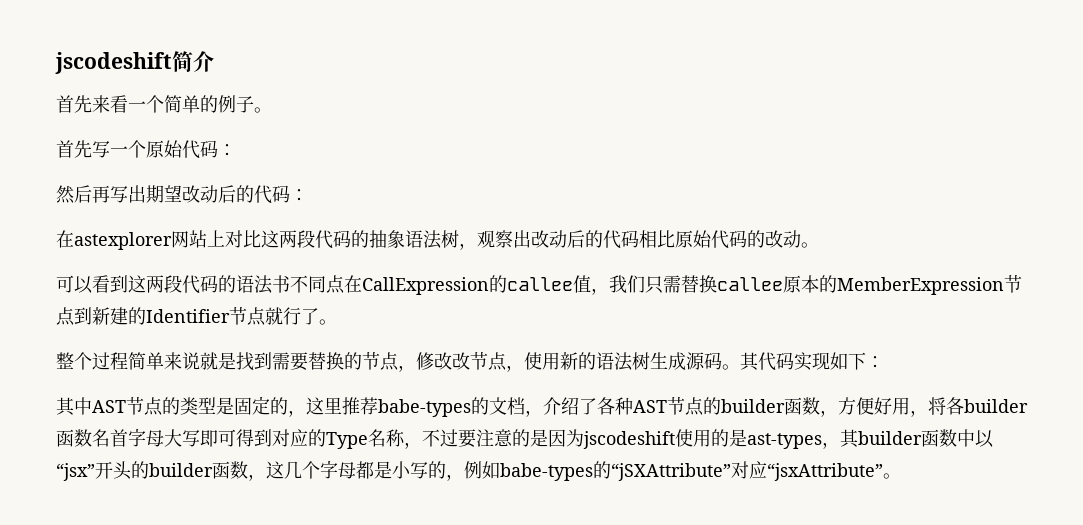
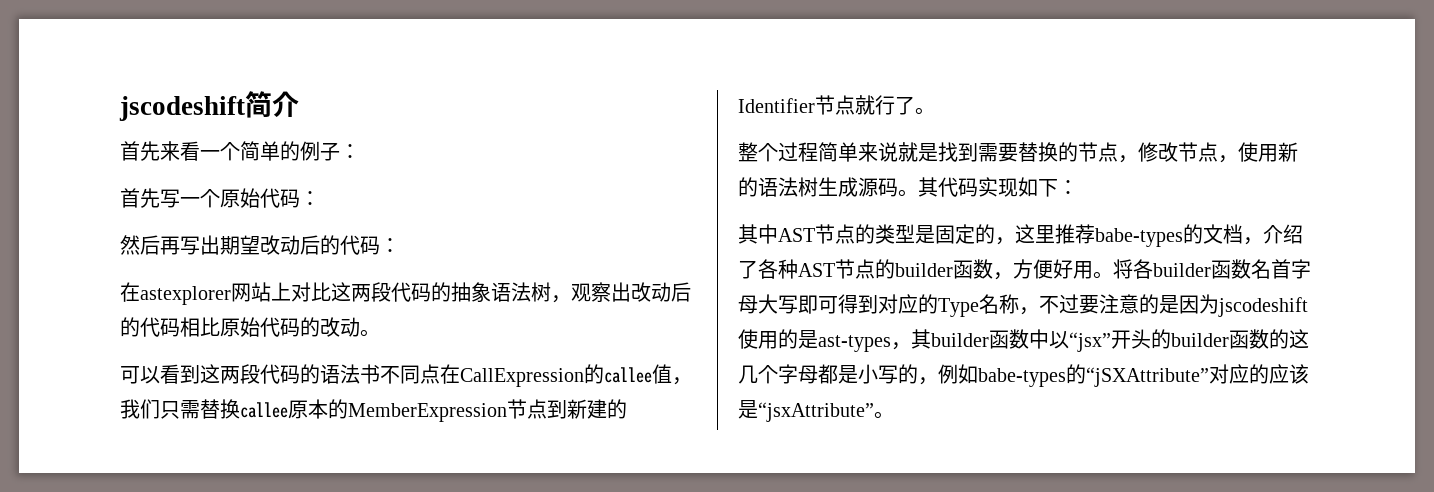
[254,107,272,113] 。 -> [340,144,360,159] ：
[452,352,470,370] 改 -> (1178, 152) none
[910,410,928,417] ， -> [1093,271,1113,279] 。
[248,474,266,481] ， -> [1269,329,1289,349] 的
(767, 470) none -> [1249,364,1309,384] [738,400,758,419] 的应该是

